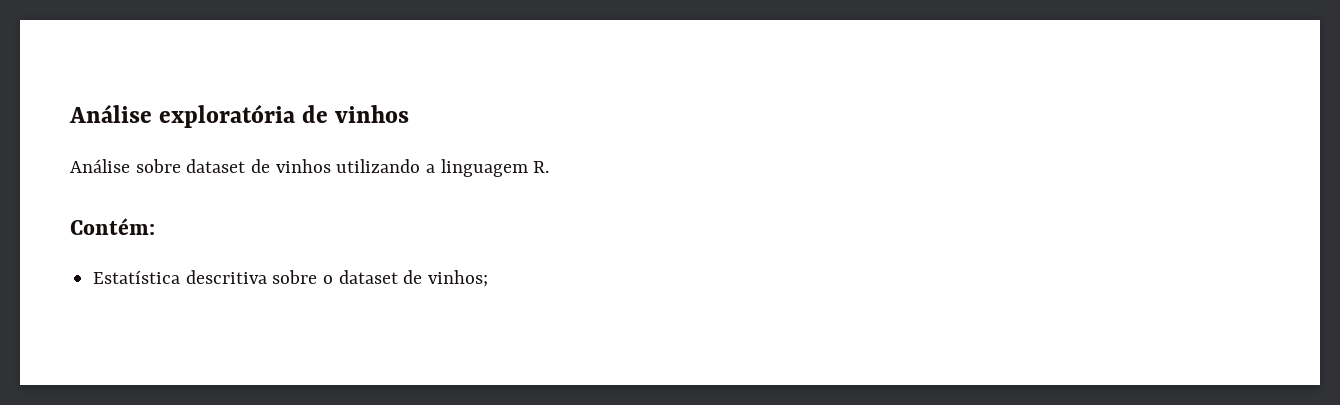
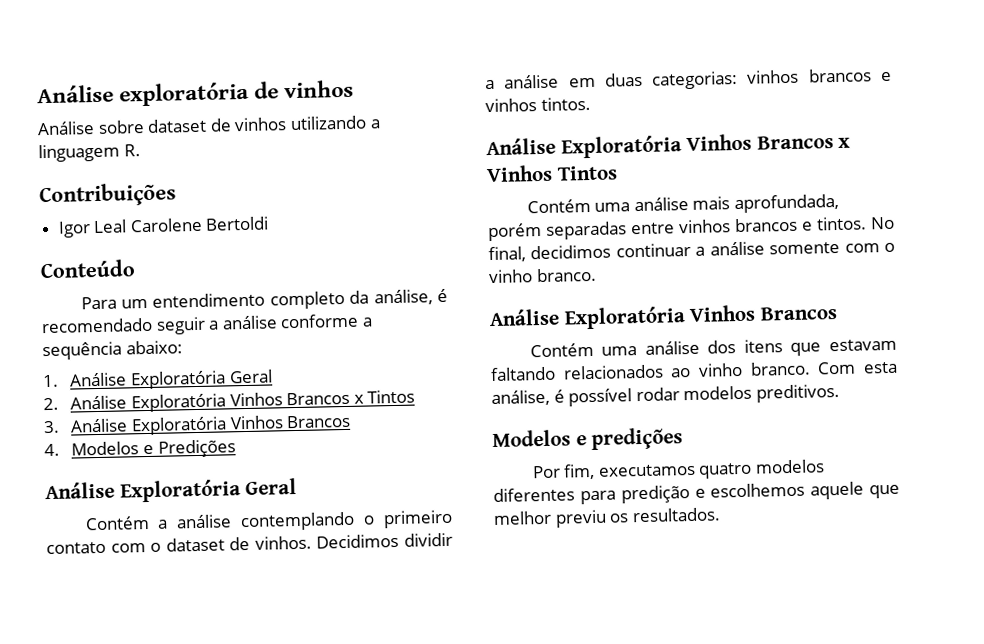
[70,218,155,235] [93,270,489,287] Contém: // Estatística descritiva sobre o dataset de vinhos; -> [39,182,176,208] [57,216,270,238] [40,259,136,279] [80,288,448,310] [41,313,373,335] [42,340,183,361] [42,369,273,390] [43,389,416,413] [43,414,352,436] [44,439,236,458] [45,477,298,503] [84,509,453,532] [46,532,453,555] [485,68,892,90] [485,96,591,113] [486,133,851,159] [486,164,618,183] [526,193,839,214] [488,216,895,242] [488,241,895,263] [488,267,597,284] [489,304,838,330] [529,338,897,358] [490,361,898,382] [491,383,840,407] [492,427,684,451] [531,459,825,480] [493,481,900,505] [493,507,721,528] Contribuições // Igor Leal Carolene Bertoldi // Conteúdo // Para um entendimento completo da análise, é recomendado seguir a análise conforme a sequência abaixo: // 1. Análise Exploratória Geral // 2. Análise Exploratória Vinhos Brancos x Tintos // 3. Análise Exploratória Vinhos Brancos // 4. Modelos e Predições // Análise Exploratória Geral // Contém a análise contemplando o primeiro contato com o dataset de vinhos. Decidimos dividir a análise em duas categorias: vinhos brancos e vinhos tintos. // Análise Exploratória Vinhos Brancos x Vinhos Tintos // Contém uma análise mais aprofundada, porém separadas entre vinhos brancos e tintos. No final, decidimos continuar a análise somente com o vinho branco. // Análise Exploratória Vinhos Brancos // Contém uma análise dos itens que estavam faltando relacionados ao vinho branco. Com esta análise, é possível rodar modelos preditivos. // Modelos e predições // Por fim, executamos quatro modelos diferentes para predição e escolhemos aquele que melhor previu os resultados.

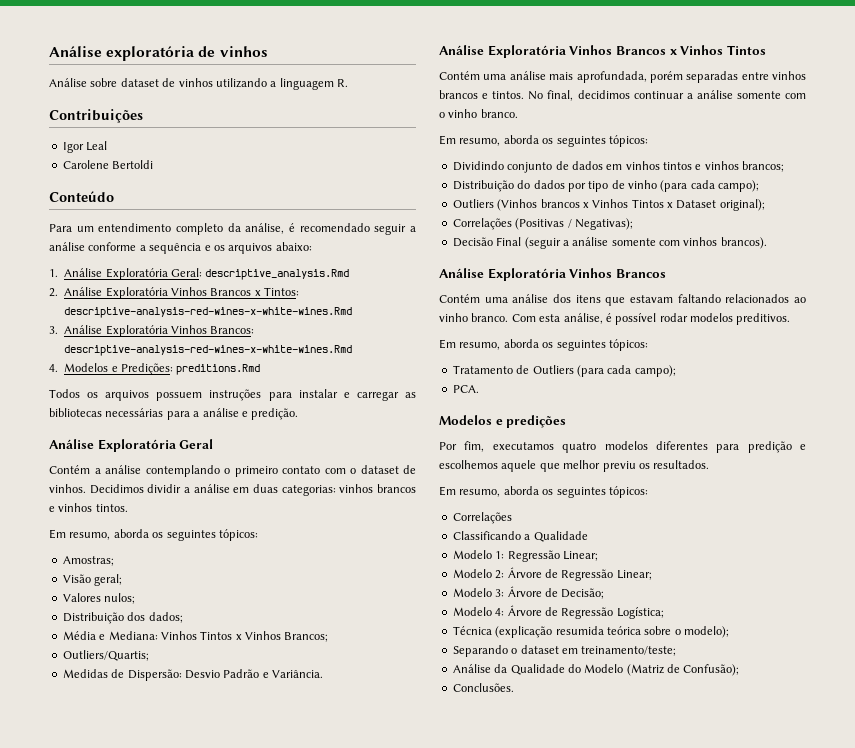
(128, 226) none -> (108, 146) //
(122, 351) none -> [204,243,273,254] e os arquivos
[228,369,273,384] Geral -> [171,268,350,280] Geral: descriptive_analysis.Rmd
[367,389,416,404] Tintos -> [264,287,300,296] [64,307,353,318] Tintos: descriptive-analysis-red-wines-x-white-wines.Rmd
[286,414,352,429] Brancos -> [210,326,255,334] [64,345,353,356] Brancos: descriptive-analysis-red-wines-x-white-wines.Rmd
[157,439,236,458] Predições -> [121,363,261,375] [49,389,416,401] [49,408,299,420] Predições: preditions.Rmd // Todos os arquivos possuem instruções para instalar e carregar as bibliotecas necessárias para a análise e predição.
(591, 103) none -> [49,529,258,541] [62,556,114,566] [62,574,123,586] [62,593,136,604] [62,612,183,624] [62,631,329,642] [62,650,149,661] [62,669,323,681] // Em resumo, aborda os seguintes tópicos: // Amostras; // Visão geral; // Valores nulos; // Distribuição dos dados; // Média e Mediana: Vinhos Tintos x Vinhos Brancos; // Outliers/Quartis; // Medidas de Dispersão: Desvio Padrão e Variância.
(597, 275) none -> [439,135,648,147] [452,161,785,173] [452,180,760,192] [452,199,765,211] [452,218,633,230] [452,237,767,249] // Em resumo, aborda os seguintes tópicos: // Dividindo conjunto de dados em vinhos tintos e vinhos brancos; // Distribuição do dados por tipo de vinho (para cada campo); // Outliers (Vinhos brancos x Vinhos Tintos x Dataset original); // Correlações (Positivas / Negativas); // Decisão Final (seguir a análise somente com vinhos brancos).
(840, 393) none -> [439,339,648,351] [452,365,676,377] [452,385,479,393] // Em resumo, aborda os seguintes tópicos: // Tratamento de Outliers (para cada campo); // PCA.
(721, 515) none -> [439,486,648,498] [452,512,512,524] [452,531,588,542] [452,550,598,562] [452,567,652,581] [452,586,605,599] [452,605,664,619] [452,626,729,638] [452,645,677,657] [452,664,740,676] [452,683,514,692] // Em resumo, aborda os seguintes tópicos: // Correlações // Classificando a Qualidade // Modelo 1: Regressão Linear; // Modelo 2: Árvore de Regressão Linear; // Modelo 3: Árvore de Decisão; // Modelo 4: Árvore de Regressão Logística; // Técnica (explicação resumida teórica sobre o modelo); // Separando o dataset em treinamento/teste; // Análise da Qualidade do Modelo (Matriz de Confusão); // Conclusões.

